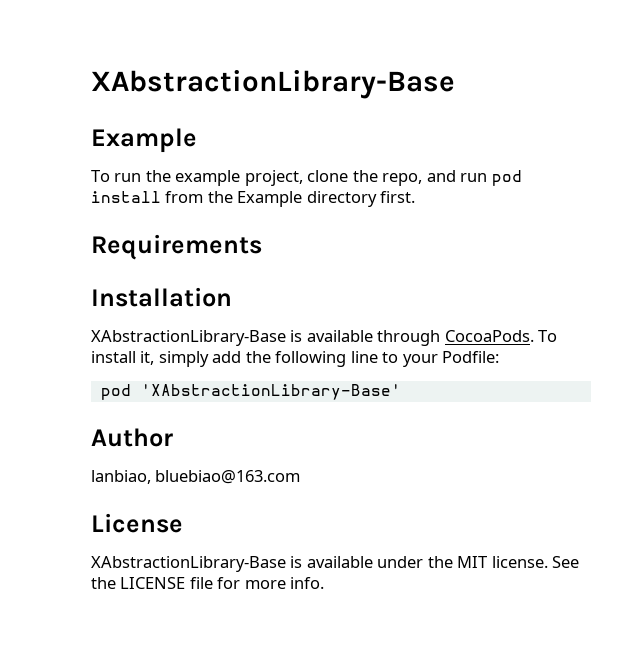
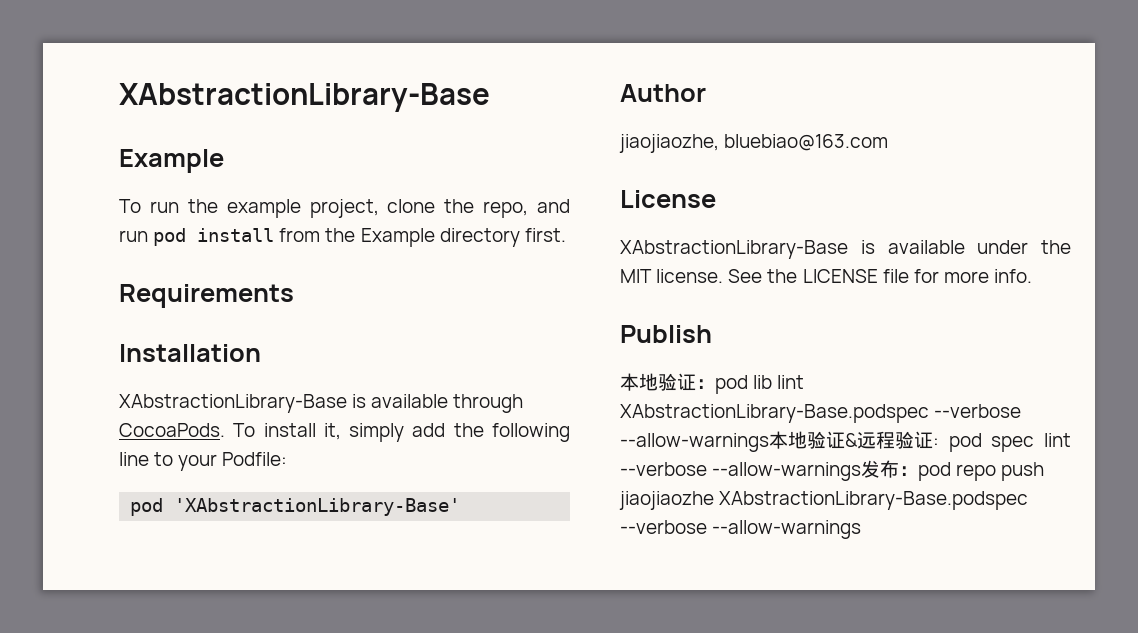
[91,470,151,484] lanbiao, -> [619,134,719,153] jiaojiaozhe,
(325, 583) none -> [620,325,712,343] [620,373,805,394] [620,404,1022,423] [620,431,1071,452] [620,460,1045,481] [619,491,1029,510] [620,520,862,539] // Publish // 本地验证：pod lib lint XAbstractionLibrary-Base.podspec --verbose --allow-warnings本地验证&远程验证: pod spec lint --verbose --allow-warnings发布：pod repo push jiaojiaozhe XAbstractionLibrary-Base.podspec --verbose --allow-warnings

